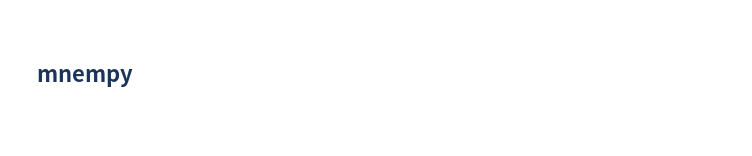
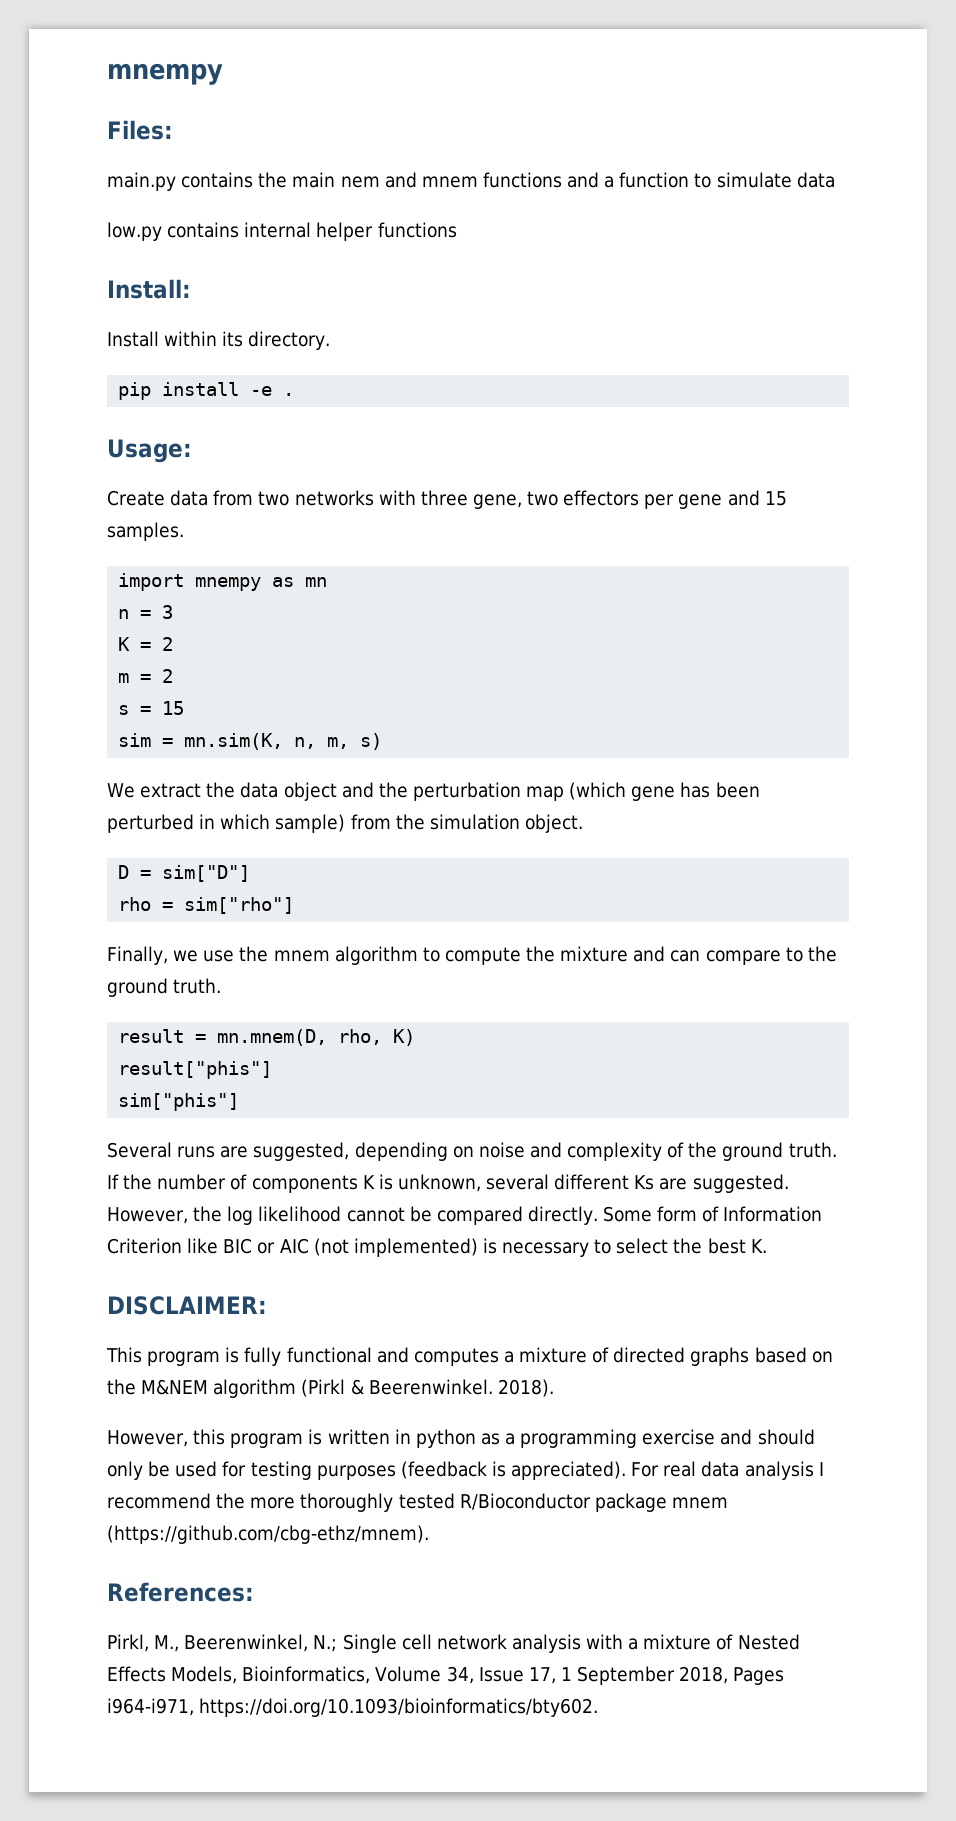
[37,69,133,87] mnempy -> [107,63,223,85] [107,120,173,140] [107,172,835,191] [107,222,457,241] [107,279,191,299] [107,331,331,350] [118,382,295,400] [107,439,192,463] [107,490,787,509] [107,522,184,541] [118,573,328,591] [118,605,174,619] [118,637,174,651] [118,669,174,683] [118,701,185,715] [118,733,383,750] [107,782,760,801] [107,814,583,833] [118,865,251,882] [118,897,295,914] [107,946,837,965] [107,978,222,997] [118,1029,416,1046] [118,1061,273,1079] [118,1093,240,1111] [107,1142,837,1161] [107,1174,789,1193] [107,1206,823,1225] [107,1238,767,1257] [107,1296,267,1315] [106,1347,833,1366] [107,1379,554,1398] [107,1429,815,1448] [107,1461,824,1480] [107,1493,728,1512] [107,1525,429,1544] [107,1582,254,1602] [107,1634,800,1653] [107,1666,785,1685] [107,1698,599,1717] mnempy // Files: // main.py contains the main nem and mnem functions and a function to simulate data // low.py contains internal helper functions // Install: // Install within its directory. // pip install -e . // Usage: // Create data from two networks with three gene, two effectors per gene and 15 samples. // import mnempy as mn // n = 3 // K = 2 // m = 2 // s = 15 // sim = mn.sim(K, n, m, s) // We extract the data object and the perturbation map (which gene has been perturbed in which sample) from the simulation object. // D = sim["D"] // rho = sim["rho"] // Finally, we use the mnem algorithm to compute the mixture and can compare to the ground truth. // result = mn.mnem(D, rho, K) // result["phis"] // sim["phis"] // Several runs are suggested, depending on noise and complexity of the ground truth. If the number of components K is unknown, several different Ks are suggested. However, the log likelihood cannot be compared directly. Some form of Information Criterion like BIC or AIC (not implemented) is necessary to select the best K. // DISCLAIMER: // This program is fully functional and computes a mixture of directed graphs based on the M&NEM algorithm (Pirkl & Beerenwinkel. 2018). // However, this program is written in python as a programming exercise and should only be used for testing purposes (feedback is appreciated). For real data analysis I recommend the more thoroughly tested R/Bioconductor package mnem (https://github.com/cbg-ethz/mnem). // References: // Pirkl, M., Beerenwinkel, N.; Single cell network analysis with a mixture of Nested Effects Models, Bioinformatics, Volume 34, Issue 17, 1 September 2018, Pages i964-i971, https://doi.org/10.1093/bioinformatics/bty602.

